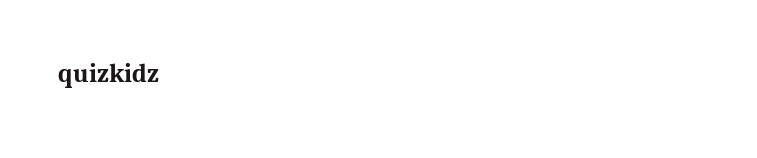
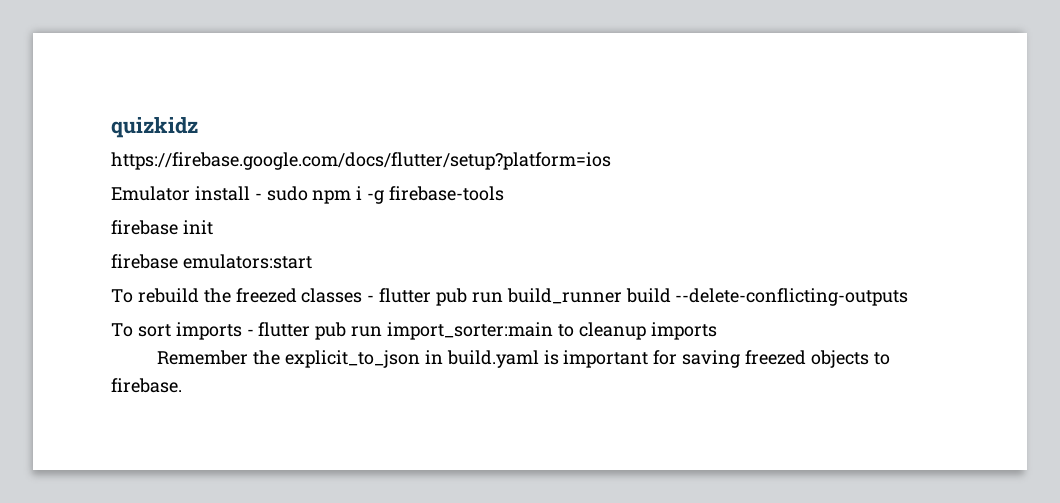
(159, 75) none -> [111,152,611,170] [111,186,505,204] [111,220,213,235] [111,254,312,269] [111,288,909,306] [111,322,717,340] [157,350,890,368] [111,378,182,393] // https://firebase.google.com/docs/flutter/setup?platform=ios // Emulator install - sudo npm i -g firebase-tools // firebase init // firebase emulators:start // To rebuild the freezed classes - flutter pub run build_runner build --delete-conflicting-outputs // To sort imports - flutter pub run import_sorter:main to cleanup imports // Remember the explicit_to_json in build.yaml is important for saving freezed objects to firebase.

